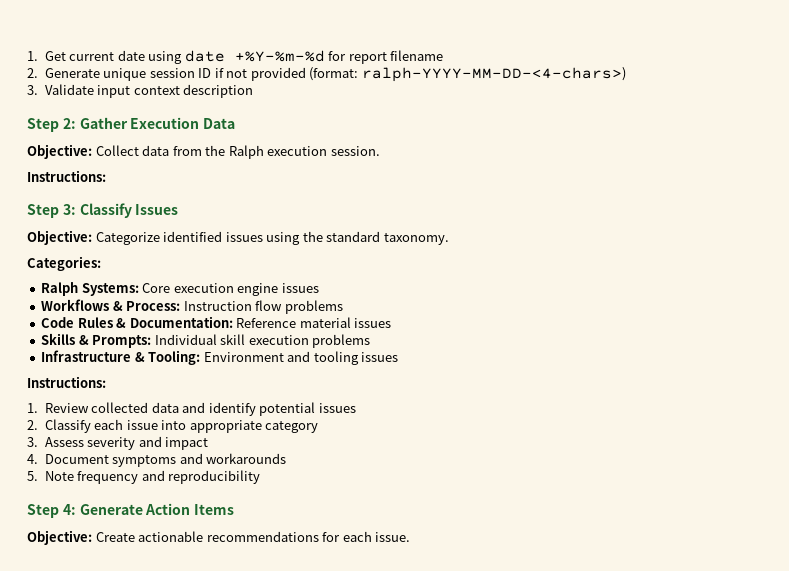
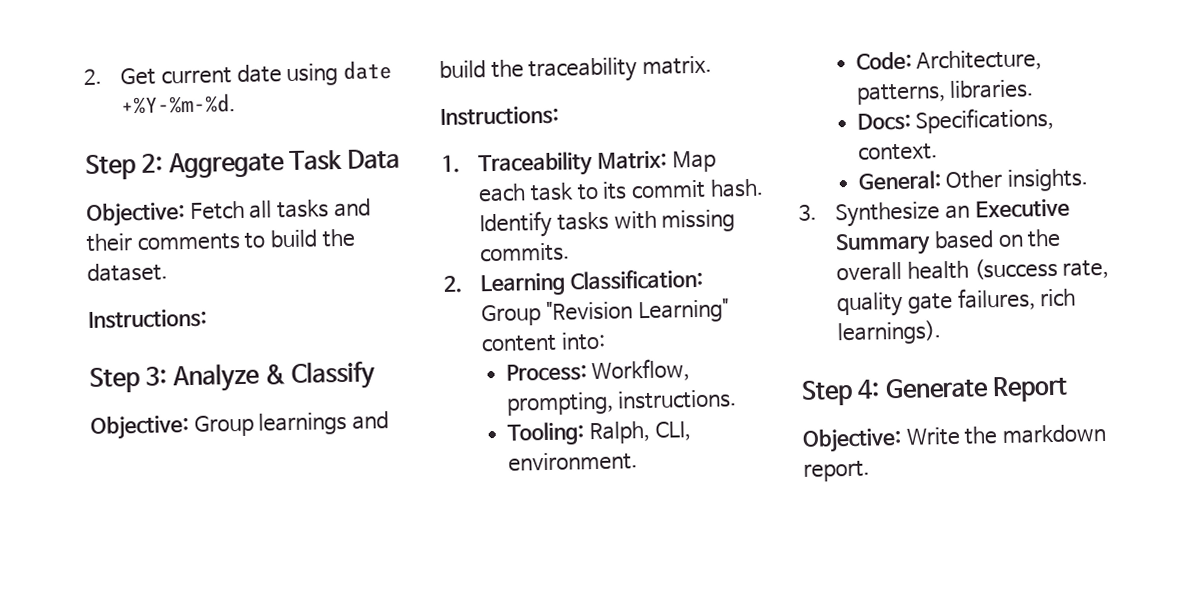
[27,51,38,61] 1. -> [83,68,102,86] 2.
[234,50,444,64] [27,67,626,82] [27,84,254,98] +%Y-%m-%d for report filename // 2. Generate unique session ID if not provided (format: ralph-YYYY-MM-DD-<4-chars>) // 3. Validate input context description -> [120,93,237,115] +%Y-%m-%d.
[79,117,200,129] Gather Execution -> [167,149,344,179] Aggregate Task
[95,145,380,159] Collect data from the Ralph execution session. -> [189,198,371,220] [86,228,356,253] [87,262,168,283] Fetch all tasks and their comments to build the dataset.
[79,203,179,218] [27,230,449,245] [27,256,101,271] [41,282,319,296] [41,299,343,314] [41,316,392,328] [41,333,371,348] [41,350,399,365] [27,376,106,388] [27,402,356,416] [27,419,319,433] [27,436,209,450] [27,453,287,467] [27,470,261,484] Classify Issues // Objective: Categorize identified issues using the standard taxonomy. // Categories: // Ralph Systems: Core execution engine issues // Workflows & Process: Instruction flow problems // Code Rules & Documentation: Reference material issues // Skills & Prompts: Individual skill execution problems // Infrastructure & Tooling: Environment and tooling issues // Instructions: // 1. Review collected data and identify potential issues // 2. Classify each issue into appropriate category // 3. Assess severity and impact // 4. Document symptoms and workarounds // 5. Note frequency and reproducibility -> [171,361,376,393] [90,411,389,440] [439,55,713,84] [440,105,559,127] [441,150,716,178] [478,178,764,203] [479,209,736,239] [479,242,571,263] [443,268,704,297] [481,298,729,327] [481,331,607,353] [505,358,691,383] [505,389,738,416] [506,420,691,446] [507,451,638,472] [855,49,1043,72] [855,79,1035,105] [856,106,1055,134] [857,143,938,161] [857,168,1089,192] [798,198,1070,228] [835,228,1062,257] [836,257,1110,282] [837,287,1077,318] [837,320,943,346] Analyze & Classify // Objective: Group learnings and build the traceability matrix. // Instructions: // 1. Traceability Matrix: Map each task to its commit hash. Identify tasks with missing commits. // 2. Learning Classification: Group "Revision Learning" content into: // Process: Workflow, prompting, instructions. // Tooling: Ralph, CLI, environment. // Code: Architecture, patterns, libraries. // Docs: Specifications, context. // General: Other insights. // 3. Synthesize an Executive Summary based on the overall health (success rate, quality gate failures, rich learnings).
[145,503,235,515] [27,530,411,545] Action Items // Objective: Create actionable recommendations for each issue. -> [992,375,1069,403] [802,423,1108,453] [803,460,870,482] Report // Objective: Write the markdown report.

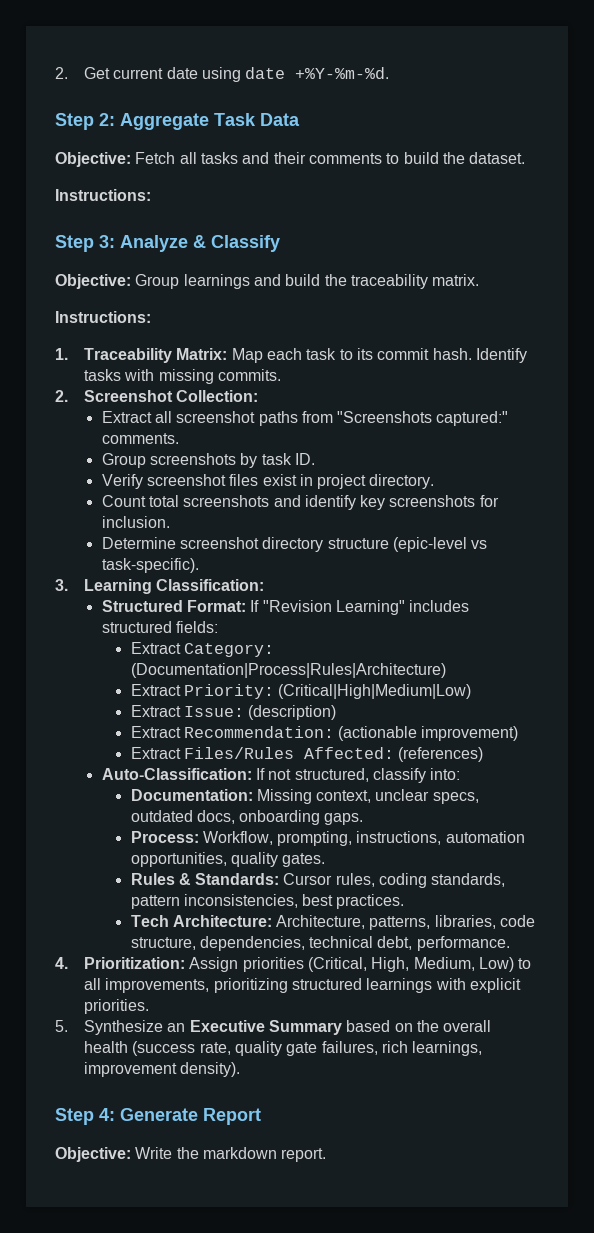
[480,268,704,297] [481,298,729,327] [481,331,607,353] [505,358,691,383] [505,389,738,416] [506,420,691,446] [507,451,638,472] [855,49,1043,72] [855,79,1035,105] [856,106,1055,134] [857,143,938,161] [857,168,1089,192] [798,203,817,221] Learning Classification: Group "Revision Learning" content into: // Process: Workflow, prompting, instructions. // Tooling: Ralph, CLI, environment. // Code: Architecture, patterns, libraries. // Docs: Specifications, context. // General: Other insights. // 3. -> [83,390,259,402] [101,411,509,426] [101,433,179,444] [101,453,315,468] [101,474,435,489] [101,495,499,510] [101,516,170,528] [101,537,488,552] [101,558,199,573] [55,579,265,594] [101,600,470,615] [101,621,218,633] [130,642,274,657] [130,663,446,678] [130,684,472,699] [130,705,337,720] [130,726,519,741] [130,747,484,762] [101,768,461,783] [130,789,479,804] [130,810,364,825] [130,831,525,846] [130,852,326,867] [130,873,506,888] [130,894,405,909] [130,915,536,930] [130,936,510,951] [55,957,532,972] [83,978,521,993] [83,999,149,1014] [55,1020,68,1032] Screenshot Collection: // Extract all screenshot paths from "Screenshots captured:" comments. // Group screenshots by task ID. // Verify screenshot files exist in project directory. // Count total screenshots and identify key screenshots for inclusion. // Determine screenshot directory structure (epic-level vs task-specific). // 3. Learning Classification: // Structured Format: If "Revision Learning" includes structured fields: // Extract Category: (Documentation|Process|Rules|Architecture) // Extract Priority: (Critical|High|Medium|Low) // Extract Issue: (description) // Extract Recommendation: (actionable improvement) // Extract Files/Rules Affected: (references) // Auto-Classification: If not structured, classify into: // Documentation: Missing context, unclear specs, outdated docs, onboarding gaps. // Process: Workflow, prompting, instructions, automation opportunities, quality gates. // Rules & Standards: Cursor rules, coding standards, pattern inconsistencies, best practices. // Tech Architecture: Architecture, patterns, libraries, code structure, dependencies, technical debt, performance. // 4. Prioritization: Assign priorities (Critical, High, Medium, Low) to all improvements, prioritizing structured learnings with explicit priorities. // 5.
[837,320,943,346] learnings). -> [412,1041,483,1056] [83,1062,241,1077] learnings, improvement density).

